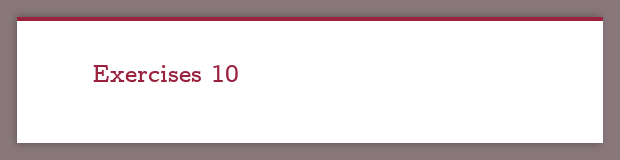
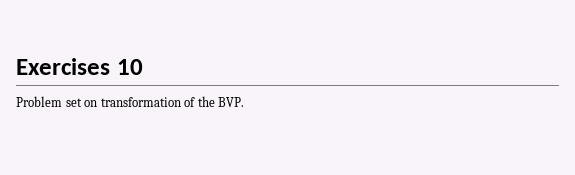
(239, 73) none -> [16,96,245,107] // Problem set on transformation of the BVP.

